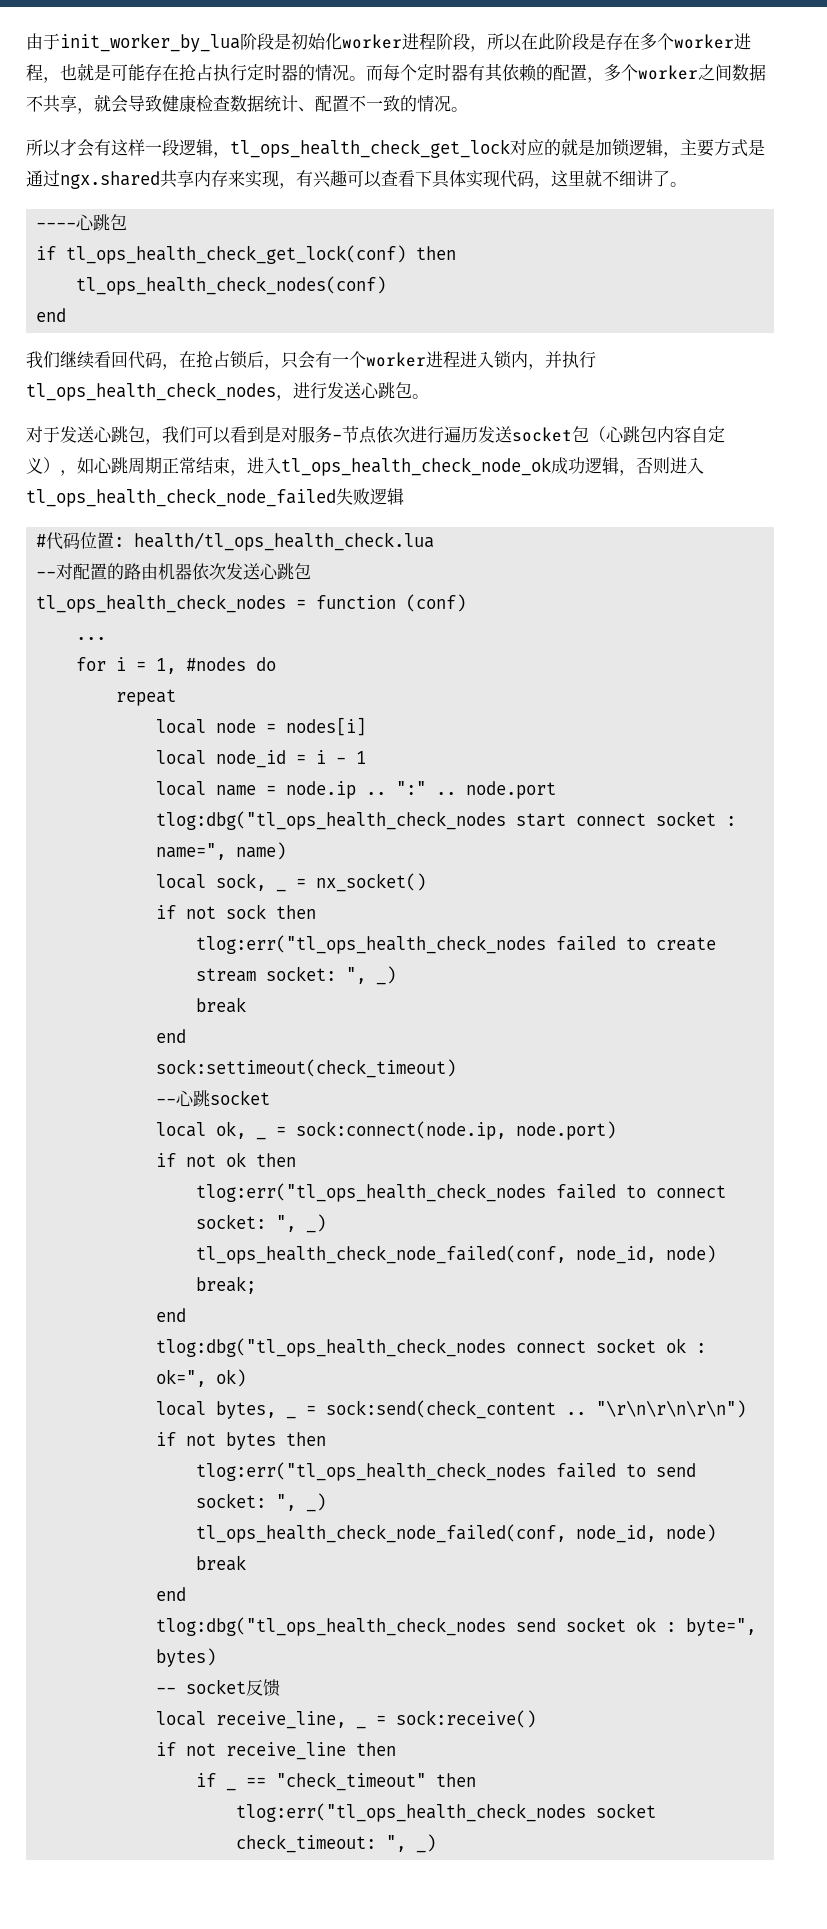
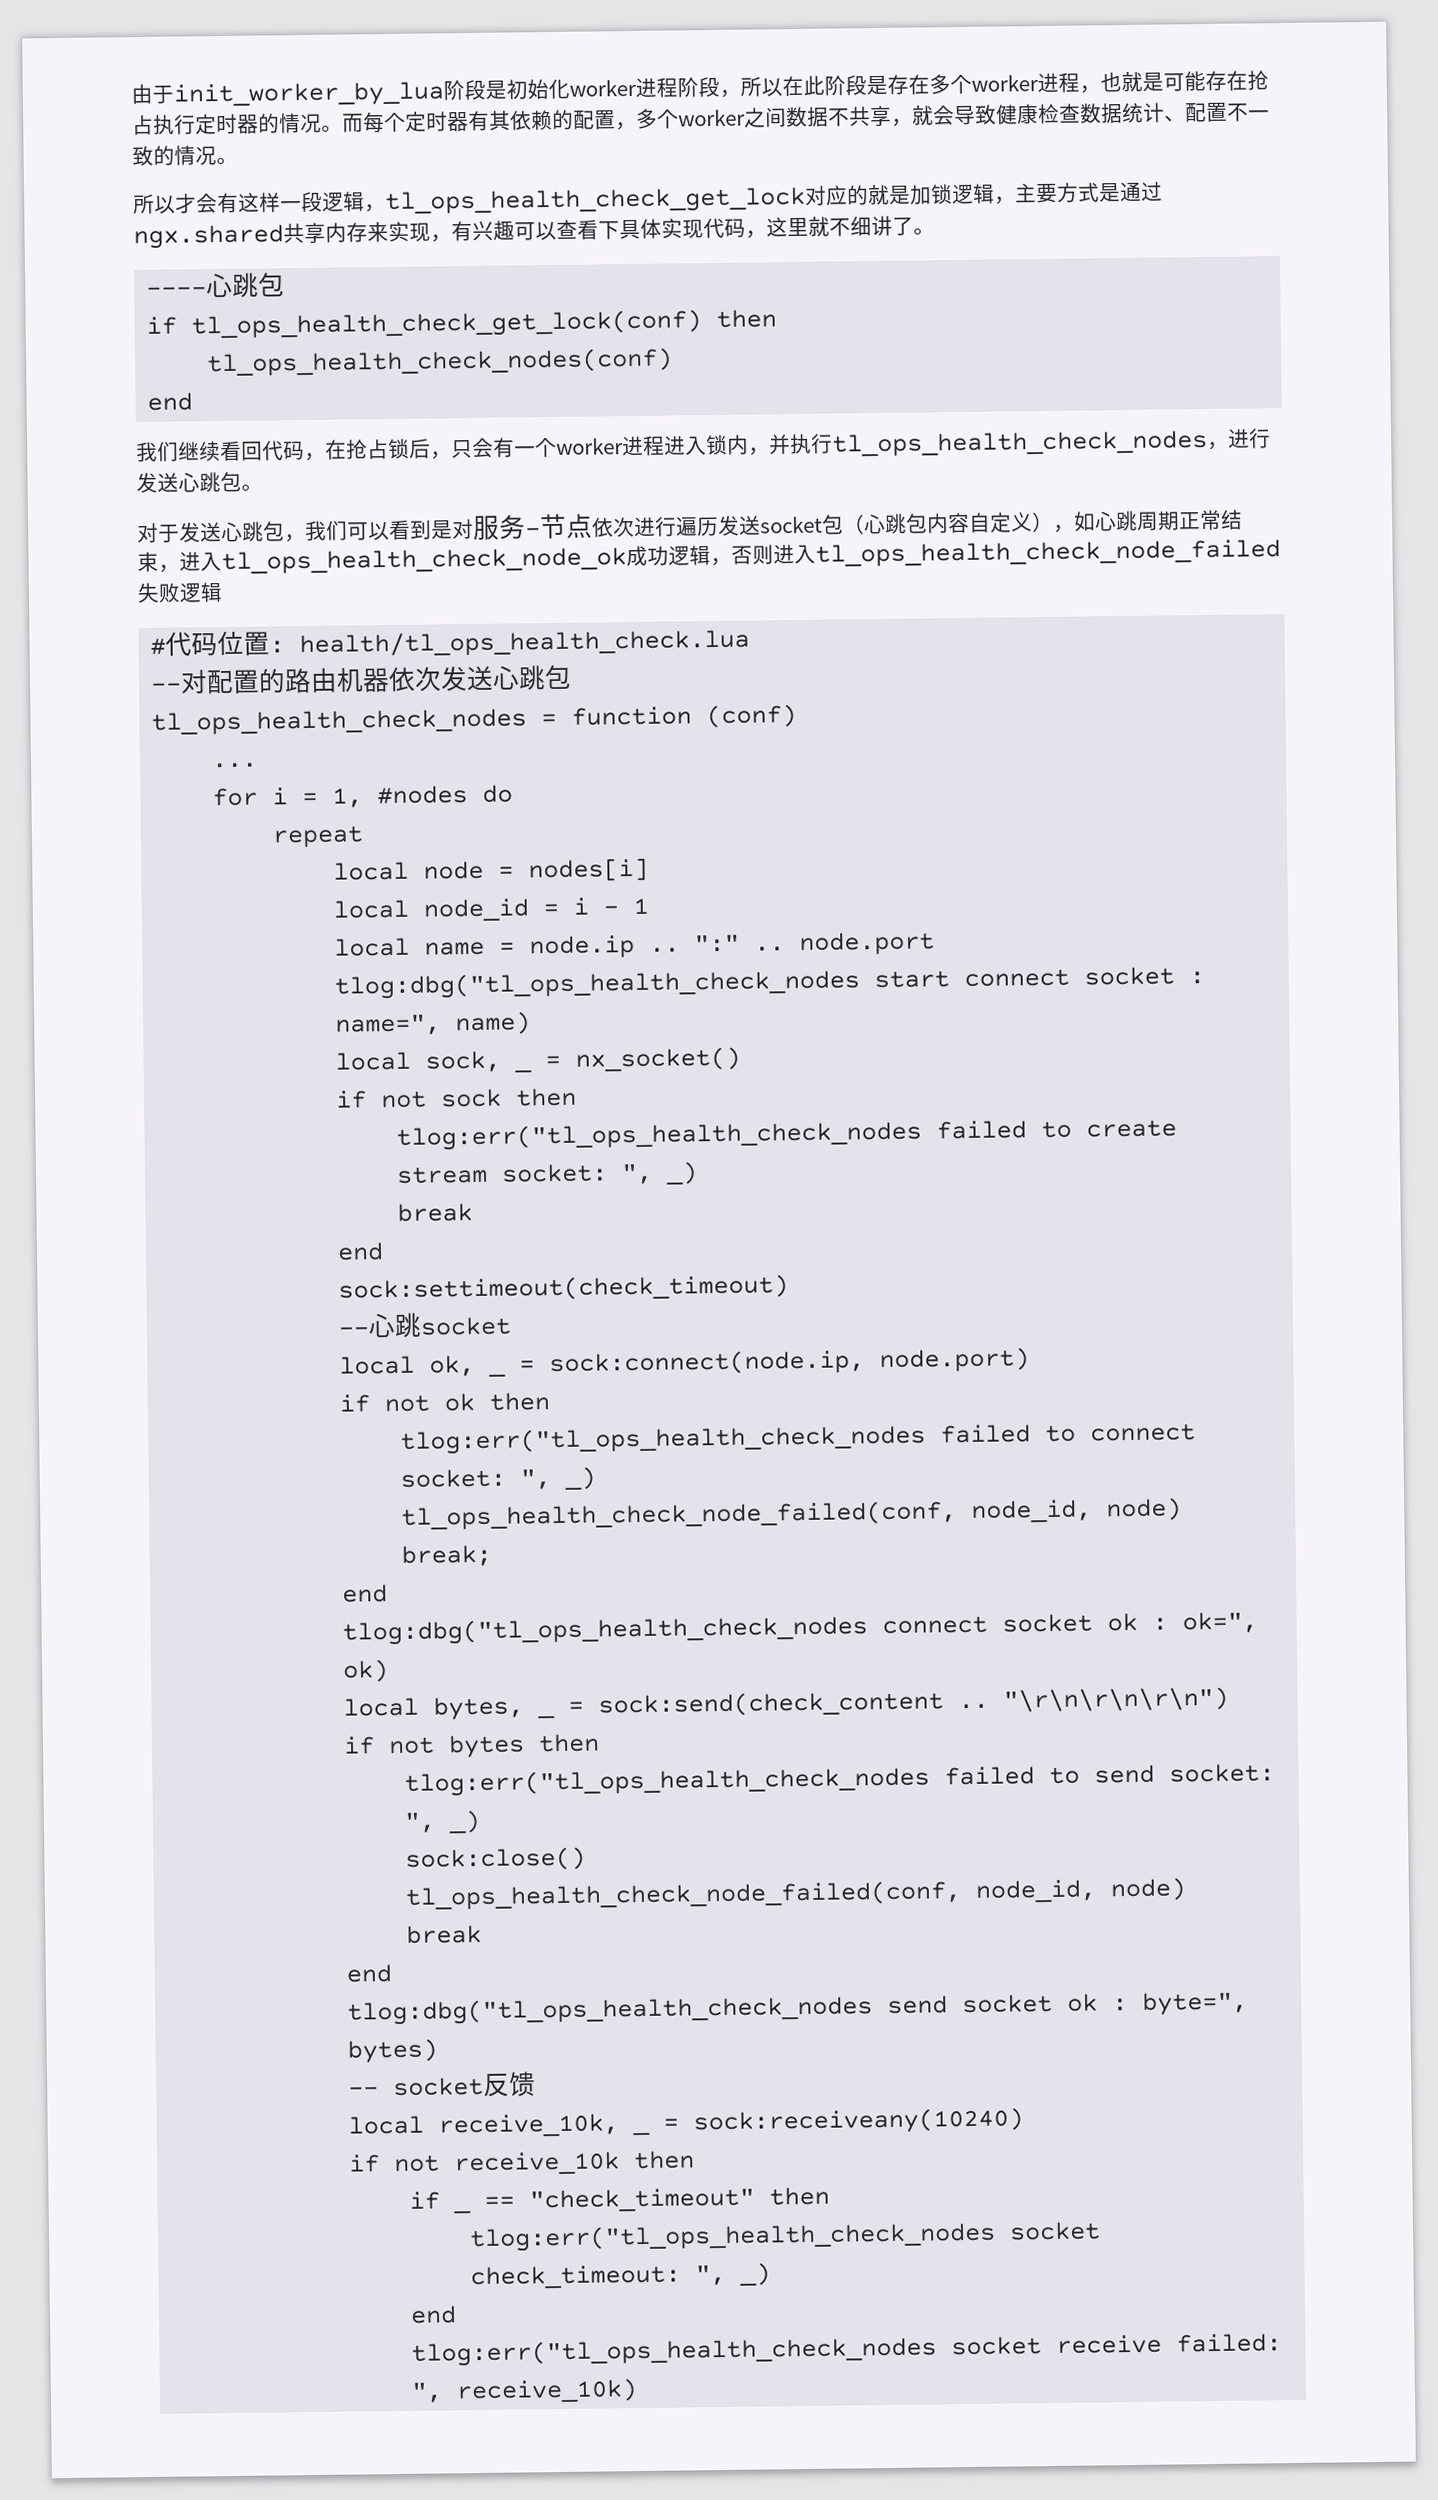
(327, 1502) none -> [405,1846,587,1872] // sock:close()
[216,1711,367,1729] [376,1710,537,1728] [156,1742,347,1760] receive_line, _ = sock:receive() // if not receive_line -> [438,2107,1025,2138] [349,2151,621,2176] receive_10k, _ = sock:receiveany(10240) // if not receive_10k
(437, 1843) none -> [410,2305,458,2324] [411,2333,1283,2367] [411,2378,639,2404] // end // tlog:err("tl_ops_health_check_nodes socket receive failed: ", receive_10k)

